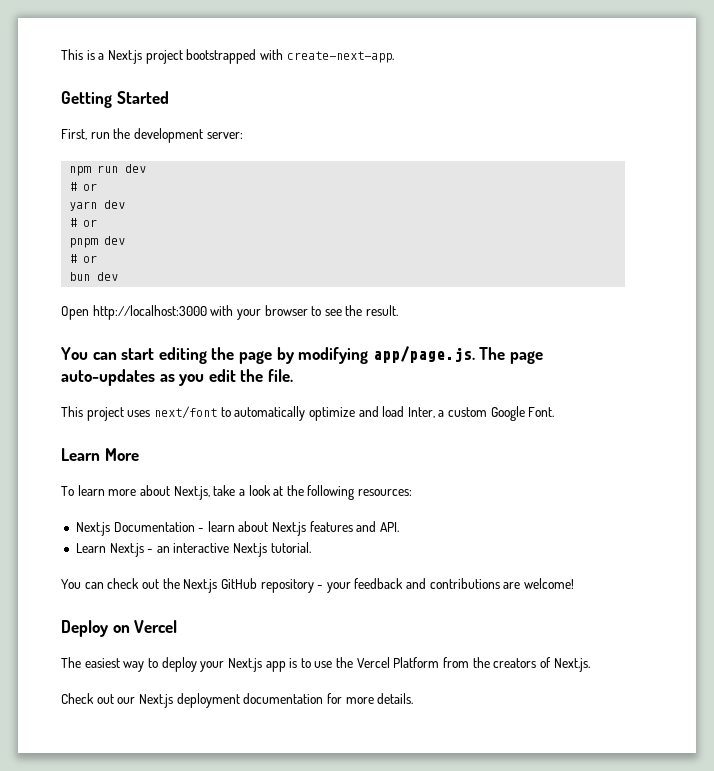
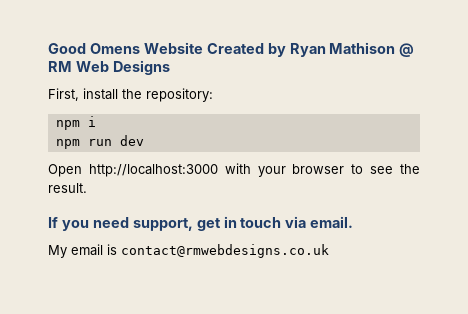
[61,49,394,64] [61,91,169,108] [61,128,243,143] [69,164,147,176] [69,182,98,191] [69,200,126,211] [69,218,98,227] [69,236,126,248] [69,254,98,263] [69,272,91,281] This is a Next.js project bootstrapped with create-next-app. // Getting Started // First, run the development server: // npm run dev // # or // yarn dev // # or // pnpm dev // # or // bun -> [48,42,415,57] [48,60,170,75] [48,88,213,102] [55,116,96,130] [55,139,112,149] Good Omens Website Created by Ryan Mathison @ RM Web Designs // First, install the repository: // npm i // npm run
[61,346,543,364] [61,369,293,386] [61,406,555,421] [61,448,139,461] [61,485,413,500] [75,521,400,536] [75,542,311,557] [61,578,575,593] [61,620,178,637] [61,657,590,672] [61,693,414,708] You can start editing the page by modifying app/page.js. The page auto-updates as you edit the file. // This project uses next/font to automatically optimize and load Inter, a custom Google Font. // Learn More // To learn more about Next.js, take a look at the following resources: // Next.js Documentation - learn about Next.js features and API. // Learn Next.js - an interactive Next.js tutorial. // You can check out the Next.js GitHub repository - your feedback and contributions are welcome! // Deploy on Vercel // The easiest way to deploy your Next.js app is to use the Vercel Platform from the creators of Next.js. // Check out our Next.js deployment documentation for more details. -> [48,216,354,231] [48,244,329,258] If you need support, get in touch via email. // My email is contact@rmwebdesigns.co.uk

